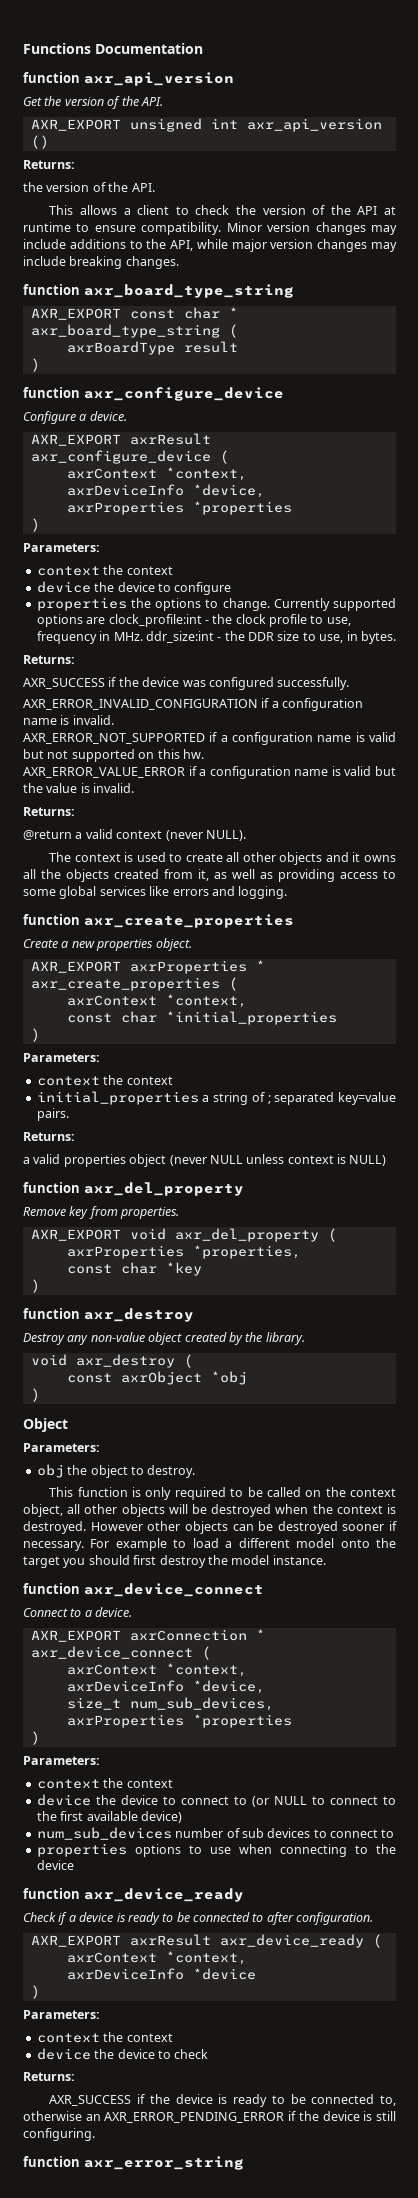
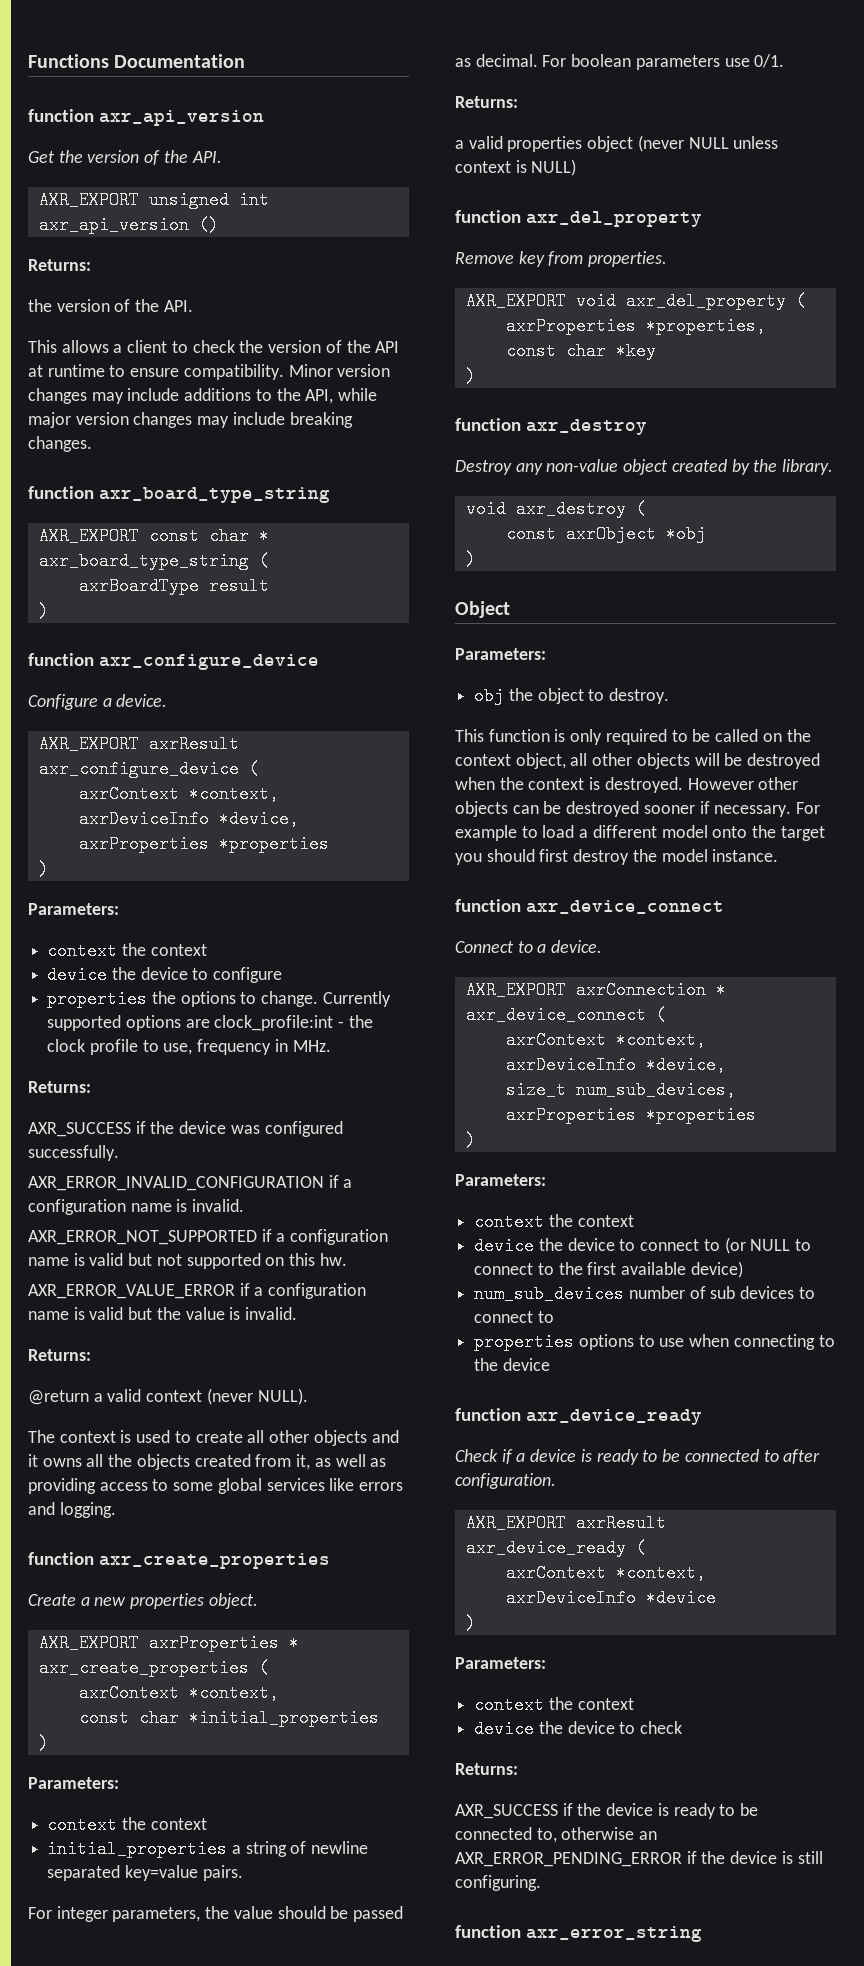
[145,631,396,644] ddr_size:int - the DDR size to use, in bytes. -> (331, 1046) none
[267,1095,271,1104] ; -> [311,1841,369,1854] newline
(69, 1114) none -> [28,1906,404,1922] [455,54,785,70] // For integer parameters, the value should be passed as decimal. For boolean parameters use 0/1.

